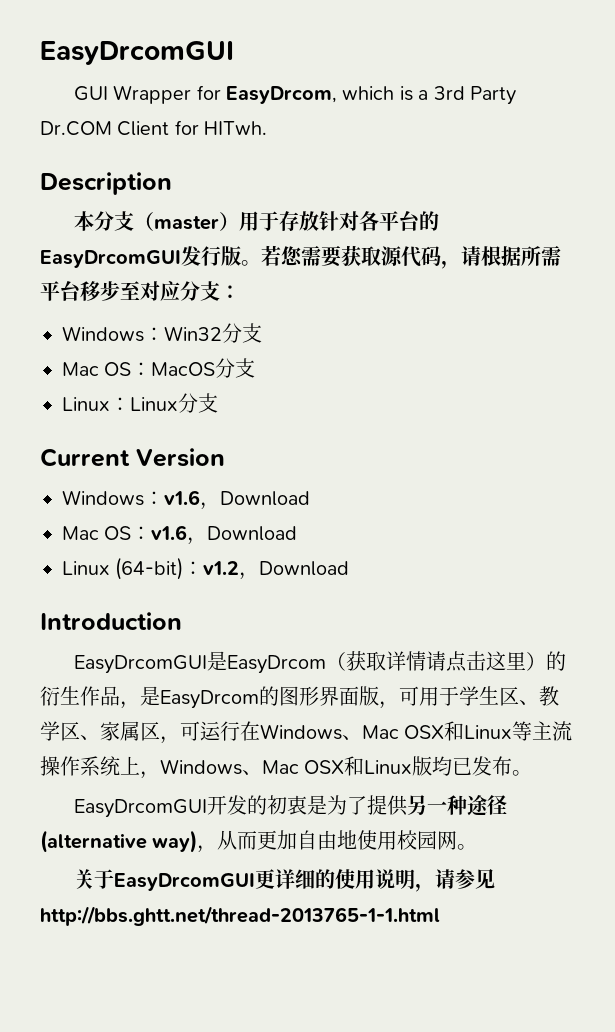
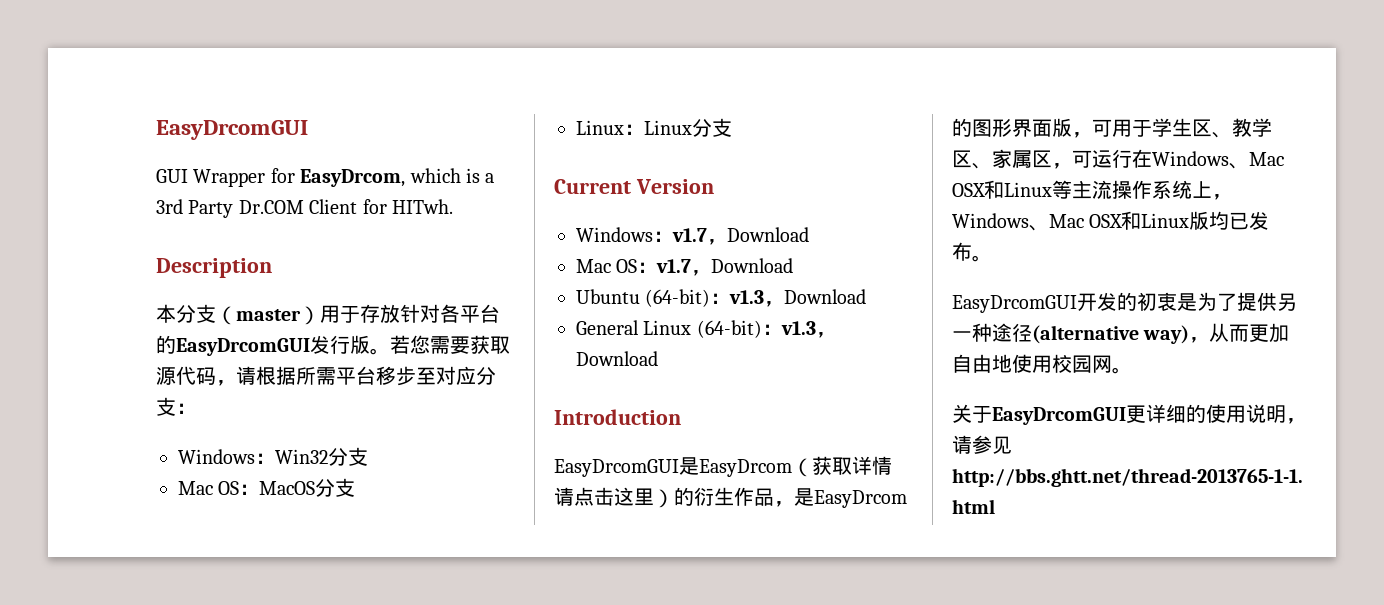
[164,490,200,505] v1.6 -> [672,228,707,242] v1.7
[151,525,298,545] v1.6，Download // -> [656,258,794,276] [576,289,867,307] [576,320,639,335] v1.7，Download // Ubuntu (64-bit)：v1.3，Download // General
[203,561,240,575] v1.2 -> [780,321,816,335] v1.3

